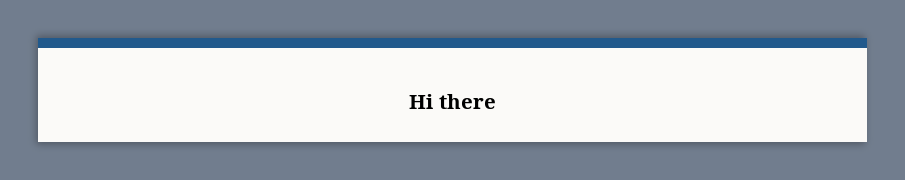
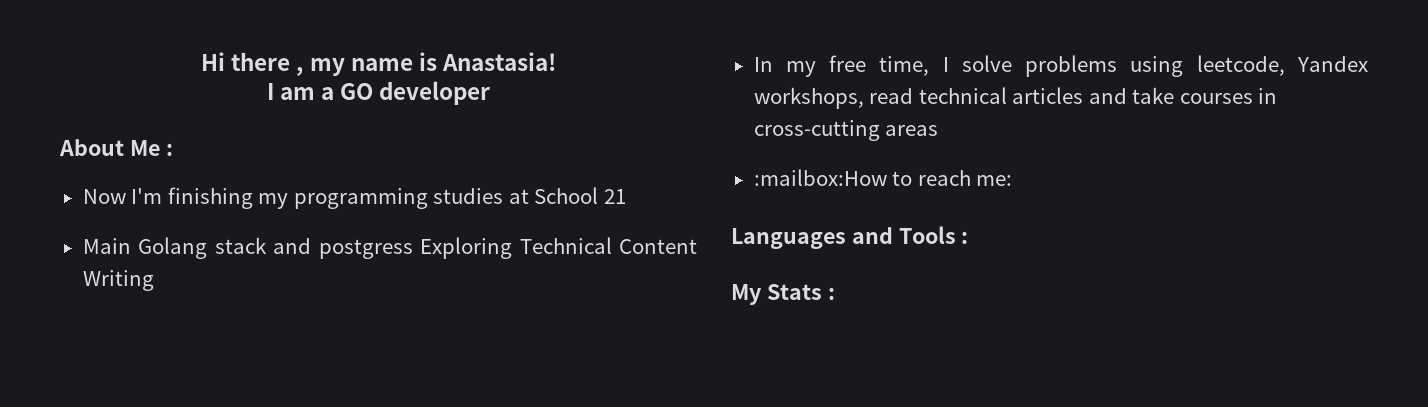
(496, 101) none -> [296,52,556,76] [266,81,491,105] [59,139,173,156] [82,187,626,209] [82,237,697,259] [82,270,154,291] [753,55,1368,77] [753,87,1278,109] [753,120,939,141] [753,169,1013,186] [731,226,969,249] [731,284,835,305] , my name is Anastasia! // I am a GO developer // About Me : // Now I'm finishing my programming studies at School 21 // Main Golang stack and postgress Exploring Technical Content Writing // In my free time, I solve problems using leetcode, Yandex workshops, read technical articles and take courses in cross-cutting areas // :mailbox:How to reach me: // Languages and Tools : // My Stats :

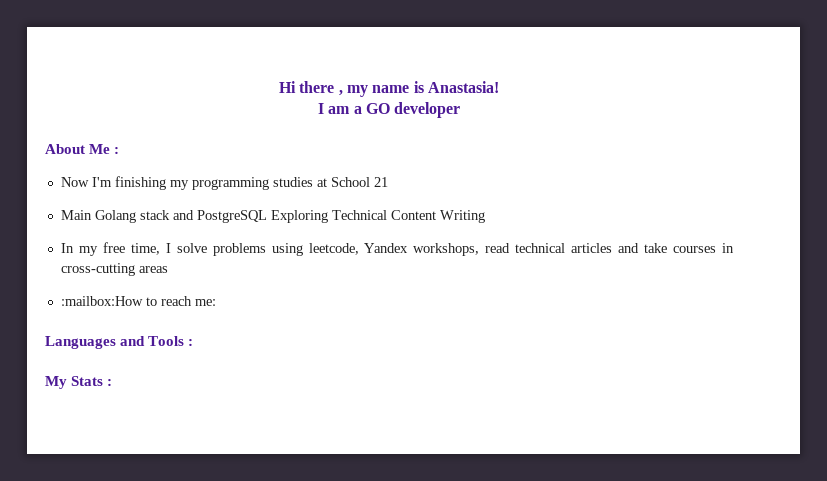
[318,239,413,259] postgress -> [196,210,267,223] PostgreSQL

